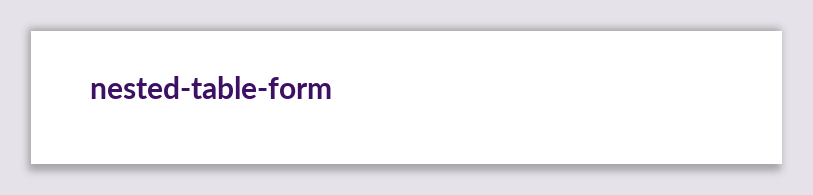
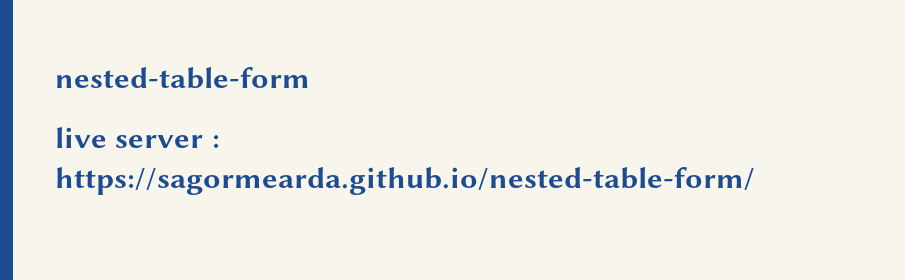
(332, 87) none -> [55,127,220,148] [55,167,755,195] // live server : https://sagormearda.github.io/nested-table-form/

